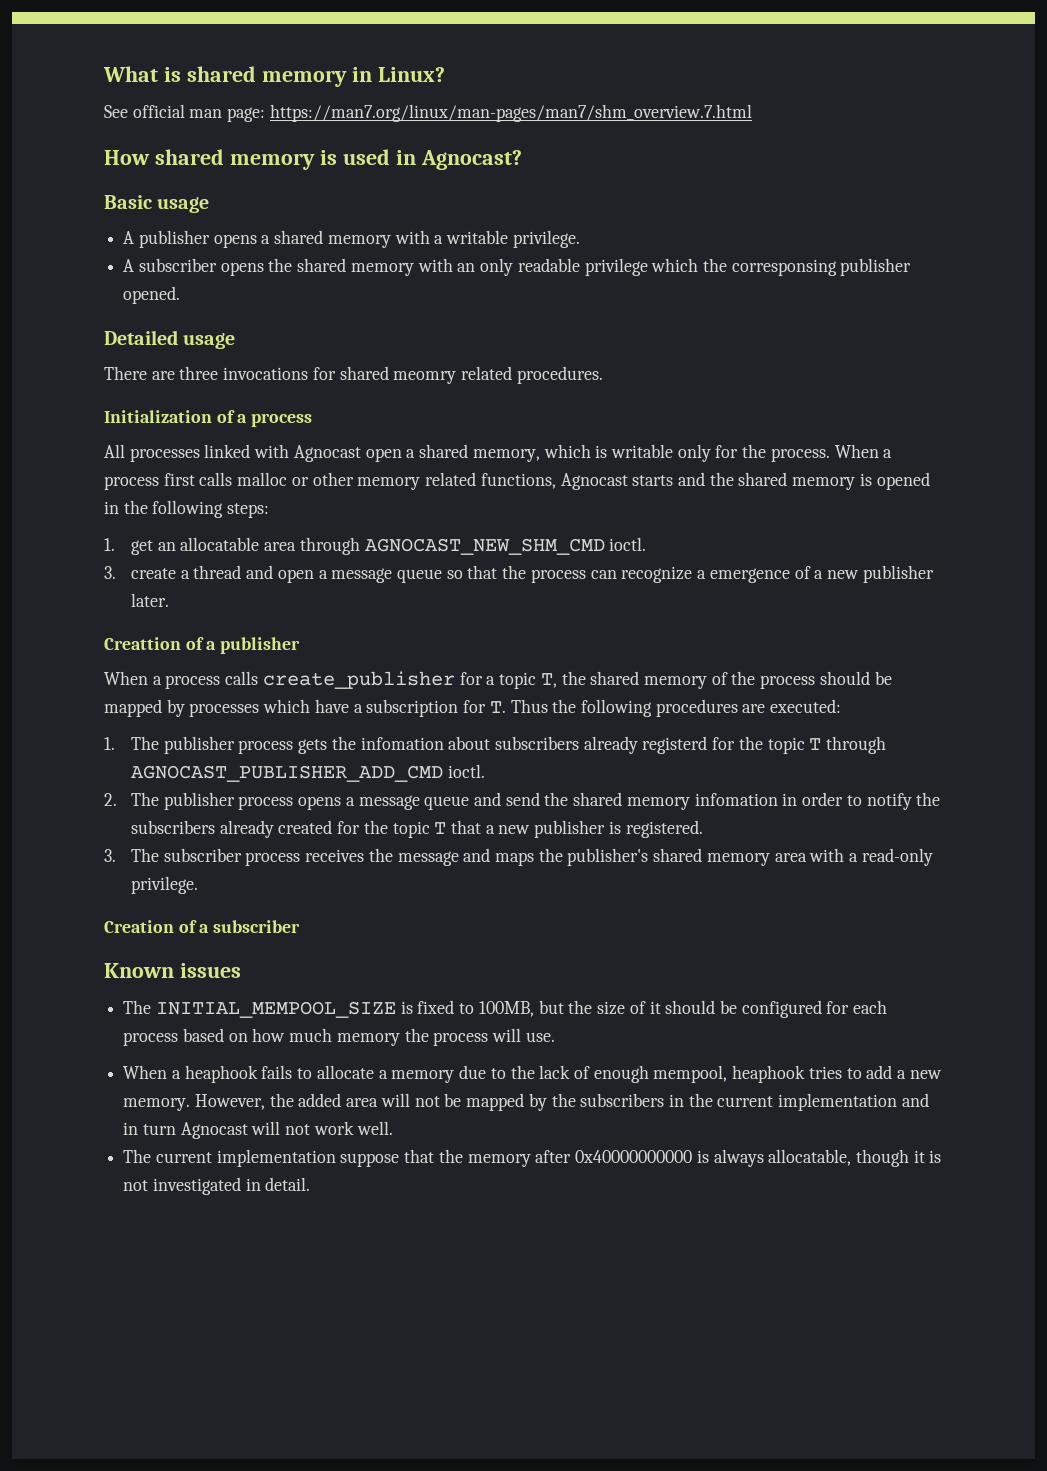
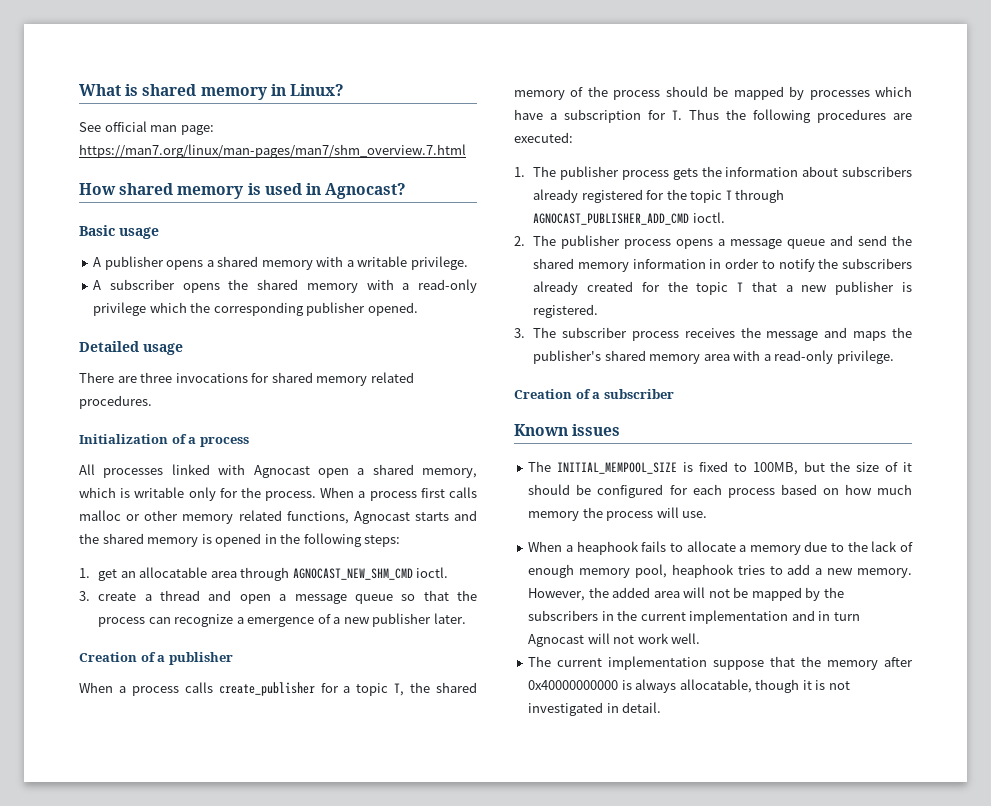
[457,258,580,276] an only readable -> [402,279,477,293] a read-only
[731,259,837,276] corresponsing -> [213,302,304,316] corresponding
[393,371,457,384] meomry -> [316,376,368,386] memory
[104,637,181,650] Creattion -> [79,652,137,662] Creation
[360,737,444,750] infomation -> [725,167,799,177] information
[642,736,708,754] registerd -> [581,189,643,203] registered
[694,793,778,806] infomation -> [632,259,706,269] information
[653,1065,728,1083] mempool, -> [579,564,668,578] memory pool,

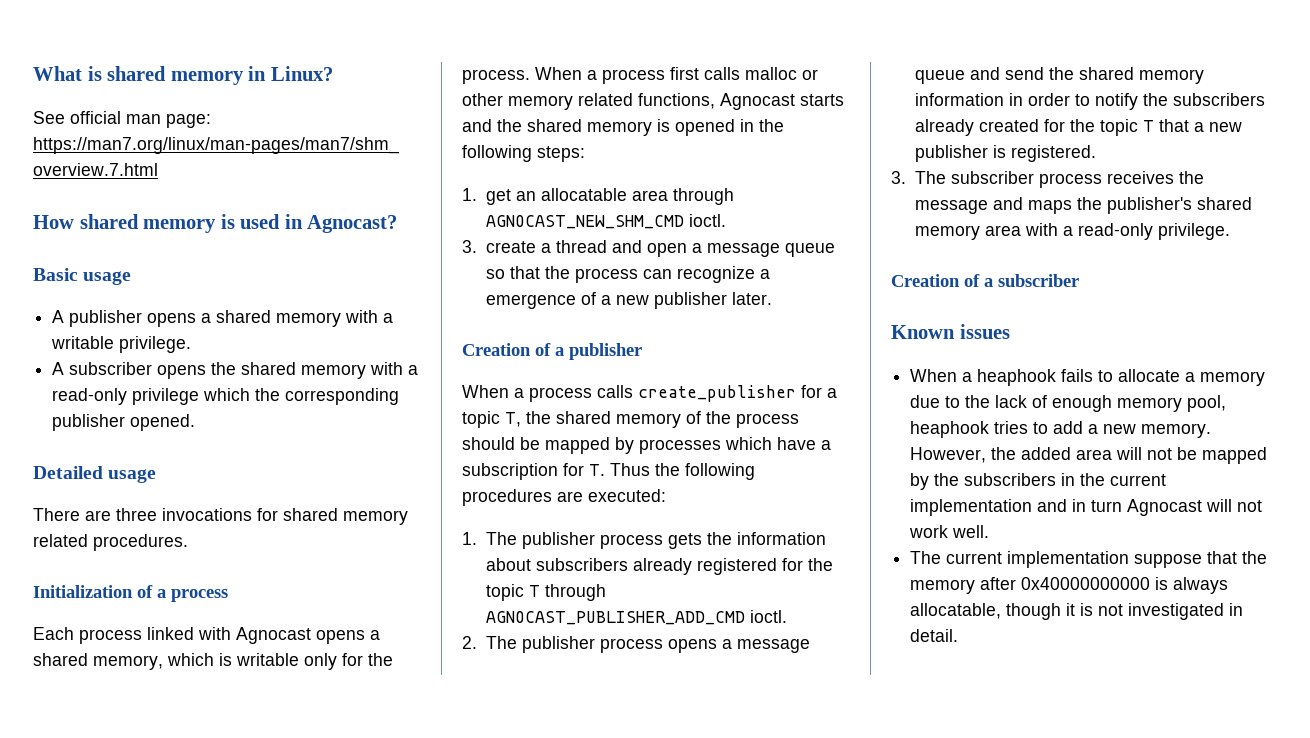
[79,464,164,478] All processes -> [33,627,142,644] Each process
[317,468,349,478] open -> [316,630,365,644] opens
[528,461,912,475] [528,484,912,498] [528,507,708,521] // The INITIAL_MEMPOOL_SIZE is fixed to 100MB, but the size of it should be configured for each process based on how much memory the process will use. -> (1010, 331) none

